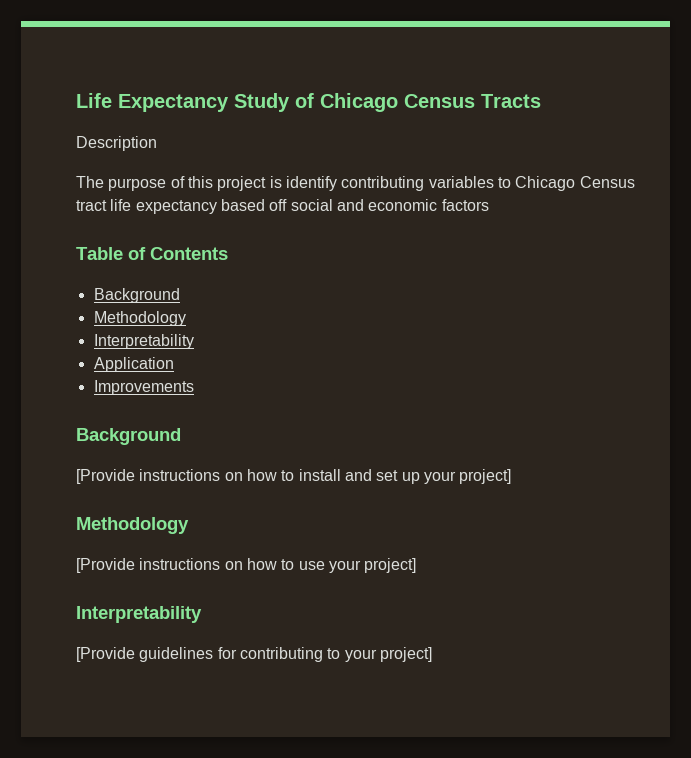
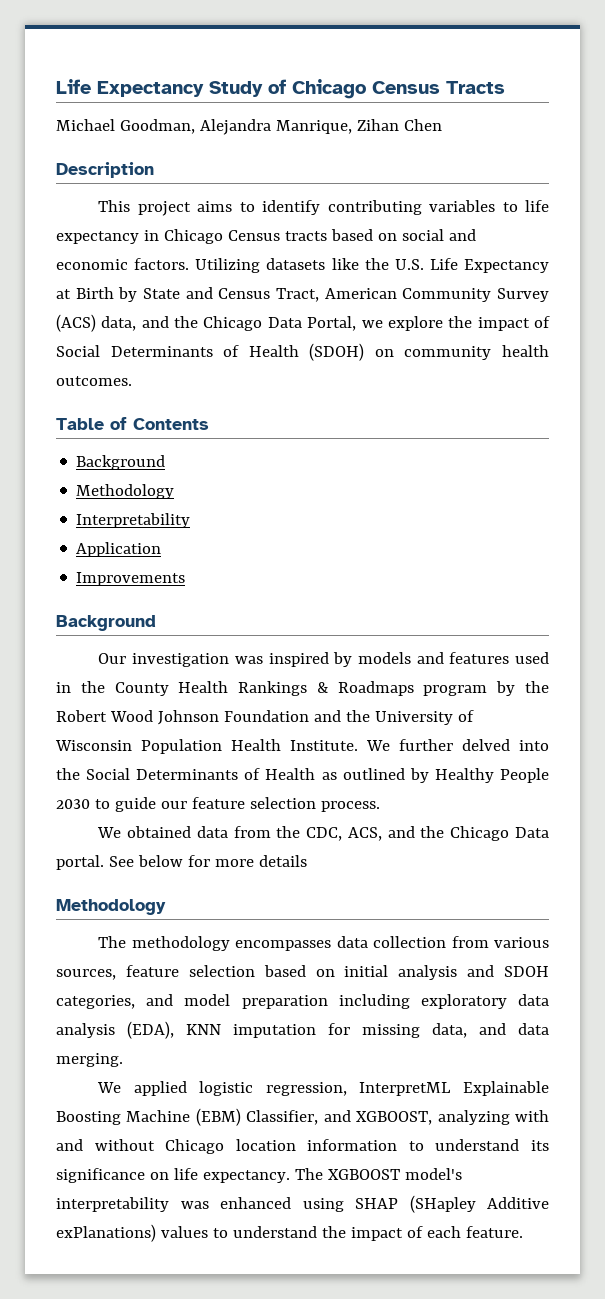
[76,136,157,151] [76,176,635,191] [76,199,489,214] Description // The purpose of this project is identify contributing variables to Chicago Census tract life expectancy based off social and economic factors -> [56,119,442,135] [56,162,154,178] [98,200,550,216] [56,229,476,244] [56,258,549,273] [56,287,549,302] [56,314,551,332] [56,343,549,361] [56,376,132,386] Michael Goodman, Alejandra Manrique, Zihan Chen // Description // This project aims to identify contributing variables to life expectancy in Chicago Census tracts based on social and economic factors. Utilizing datasets like the U.S. Life Expectancy at Birth by State and Census Tract, American Community Survey (ACS) data, and the Chicago Data Portal, we explore the impact of Social Determinants of Health (SDOH) on community health outcomes.
[76,469,512,484] [76,517,189,534] [76,558,417,573] [76,606,202,623] [76,647,432,662] [Provide instructions on how to install and set up your project] // Methodology // [Provide instructions on how to use your project] // Interpretability // [Provide guidelines for contributing to your project] -> [98,652,549,667] [56,681,549,696] [56,710,474,725] [55,739,549,754] [56,768,549,783] [56,797,380,812] [97,826,549,841] [56,855,307,870] [56,899,166,915] [98,936,549,951] [56,965,549,980] [56,994,549,1009] [56,1021,549,1039] [56,1053,123,1067] [97,1081,549,1096] [56,1108,549,1126] [56,1139,549,1154] [56,1168,462,1183] [56,1195,549,1213] [56,1224,523,1242] Our investigation was inspired by models and features used in the County Health Rankings & Roadmaps program by the Robert Wood Johnson Foundation and the University of Wisconsin Population Health Institute. We further delved into the Social Determinants of Health as outlined by Healthy People 2030 to guide our feature selection process. // We obtained data from the CDC, ACS, and the Chicago Data portal. See below for more details // Methodology // The methodology encompasses data collection from various sources, feature selection based on initial analysis and SDOH categories, and model preparation including exploratory data analysis (EDA), KNN imputation for missing data, and data merging. // We applied logistic regression, InterpretML Explainable Boosting Machine (EBM) Classifier, and XGBOOST, analyzing with and without Chicago location information to understand its significance on life expectancy. The XGBOOST model's interpretability was enhanced using SHAP (SHapley Additive exPlanations) values to understand the impact of each feature.

